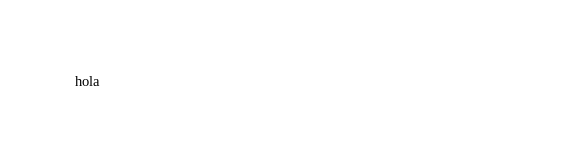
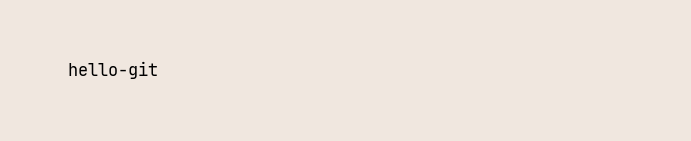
[75,76,100,86] hola -> [68,61,158,79] hello-git

